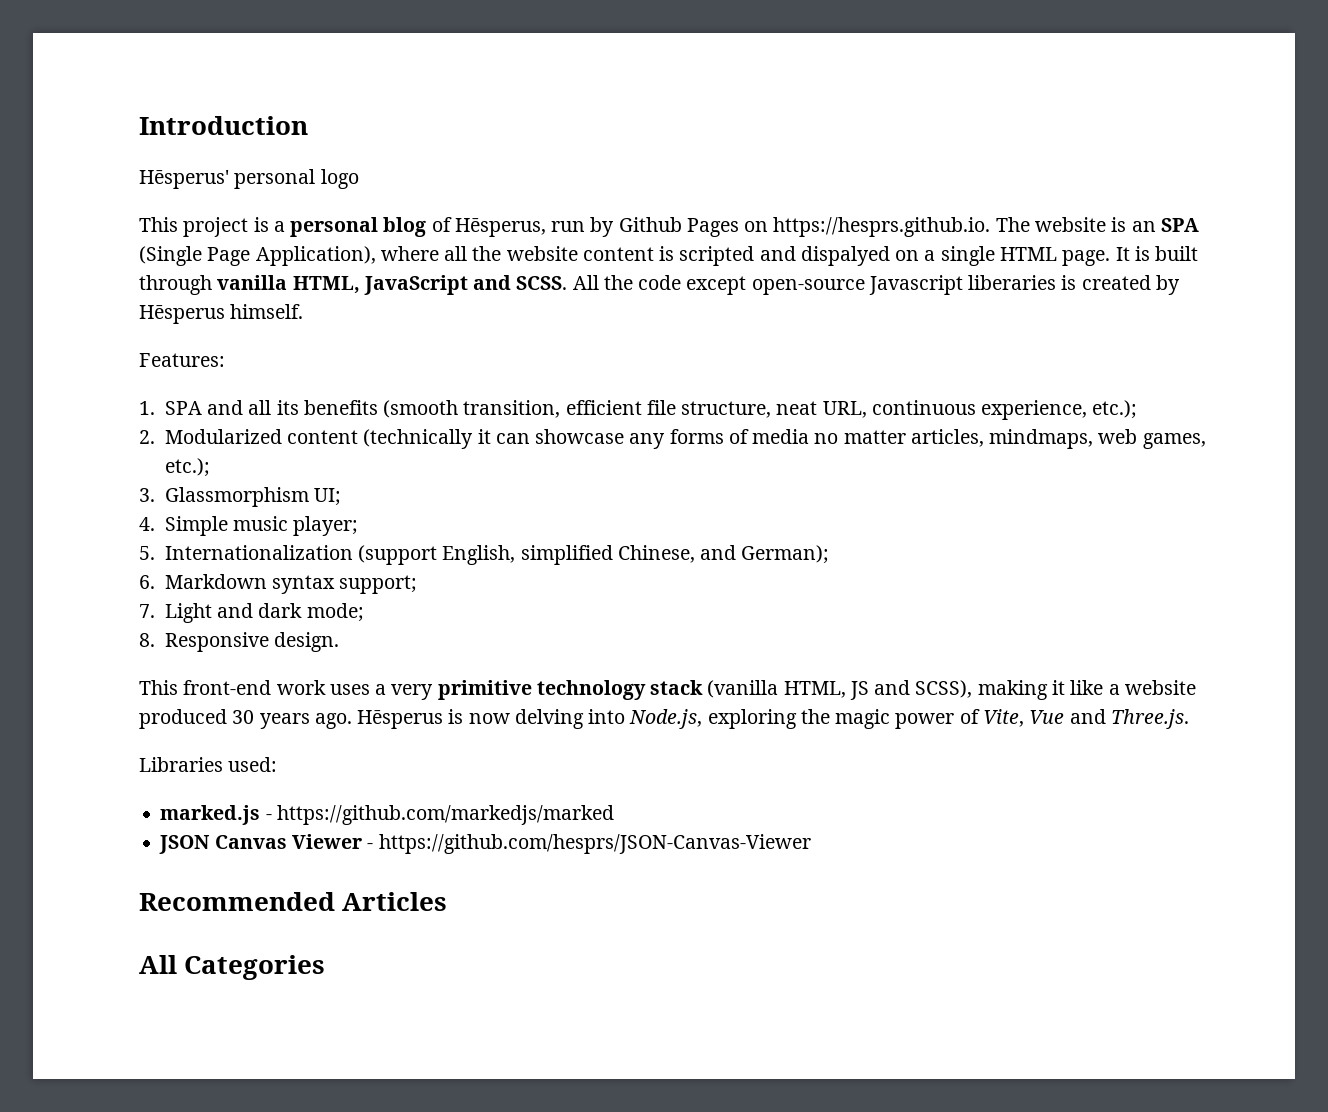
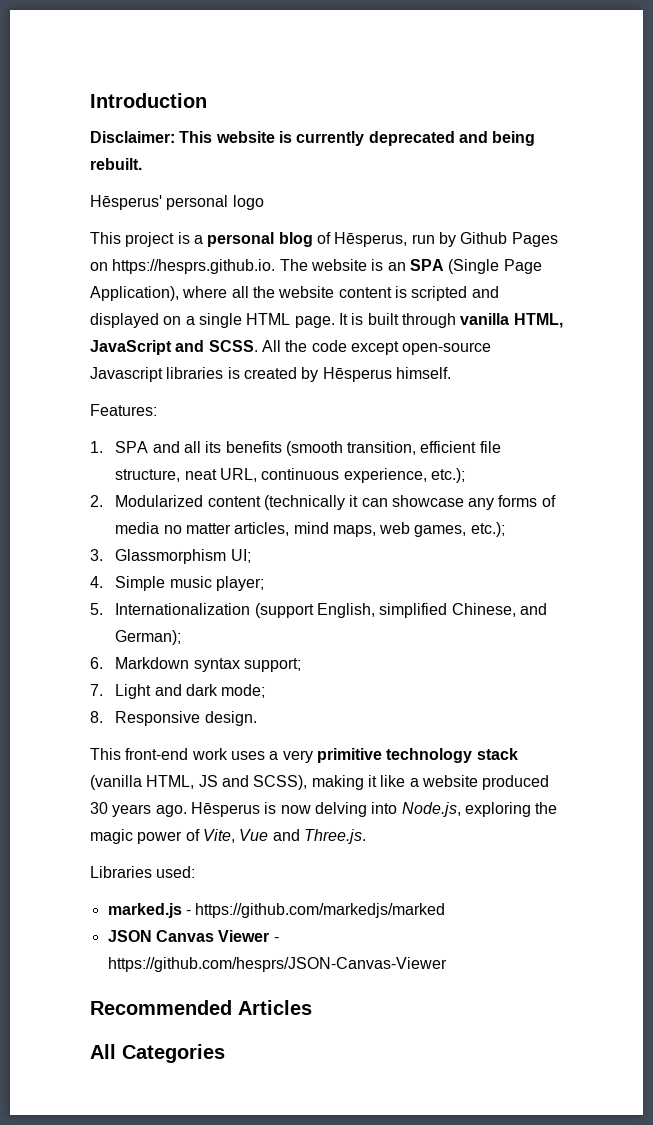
(308, 125) none -> [90,131,536,146] [90,158,142,170] // Disclaimer: This website is currently deprecated and being rebuilt.
[800,246,890,266] dispalyed -> [90,313,159,328] displayed
[968,275,1057,290] liberaries -> [166,367,224,379] libraries
[989,429,1094,449] mindmaps, -> [293,522,376,537] mind maps,

